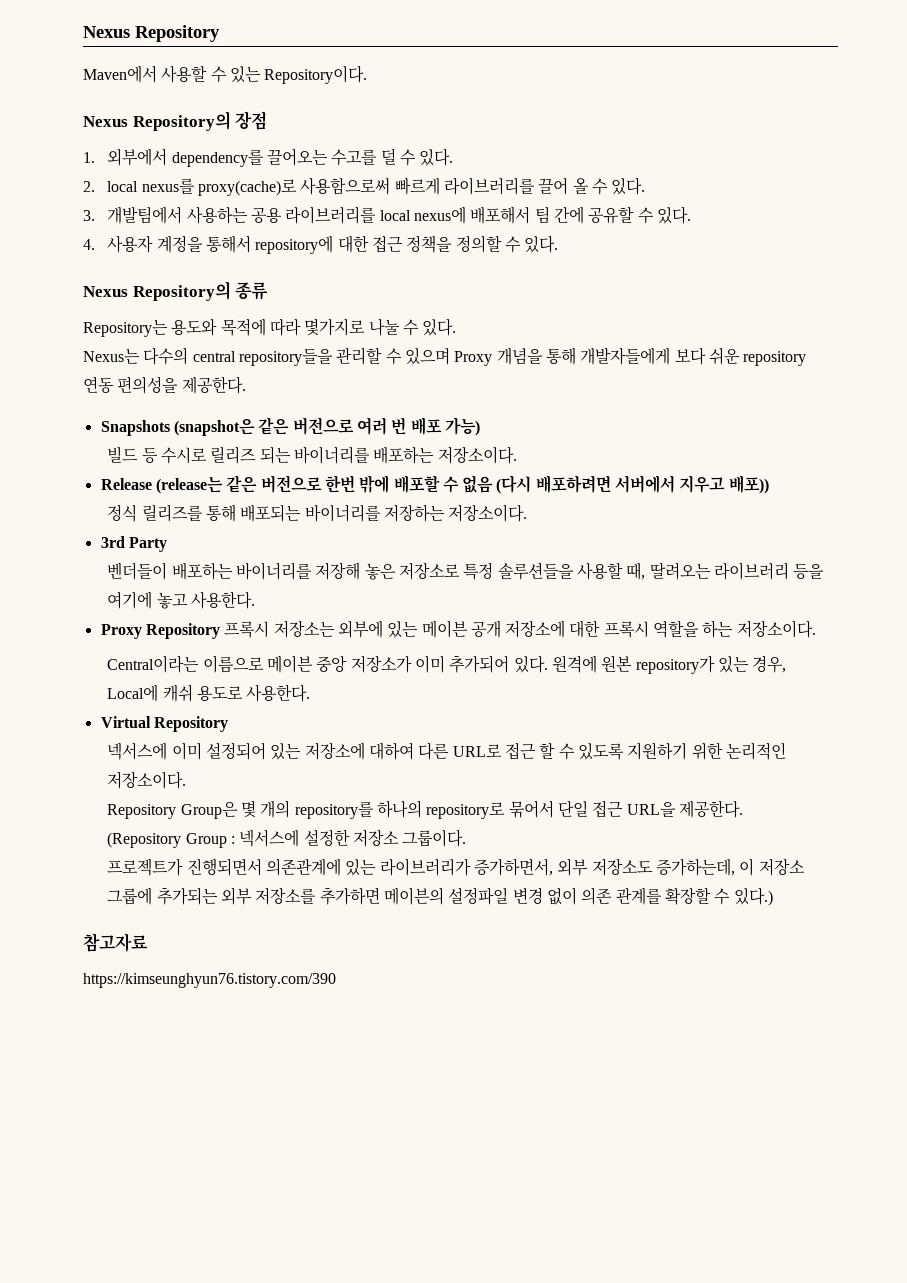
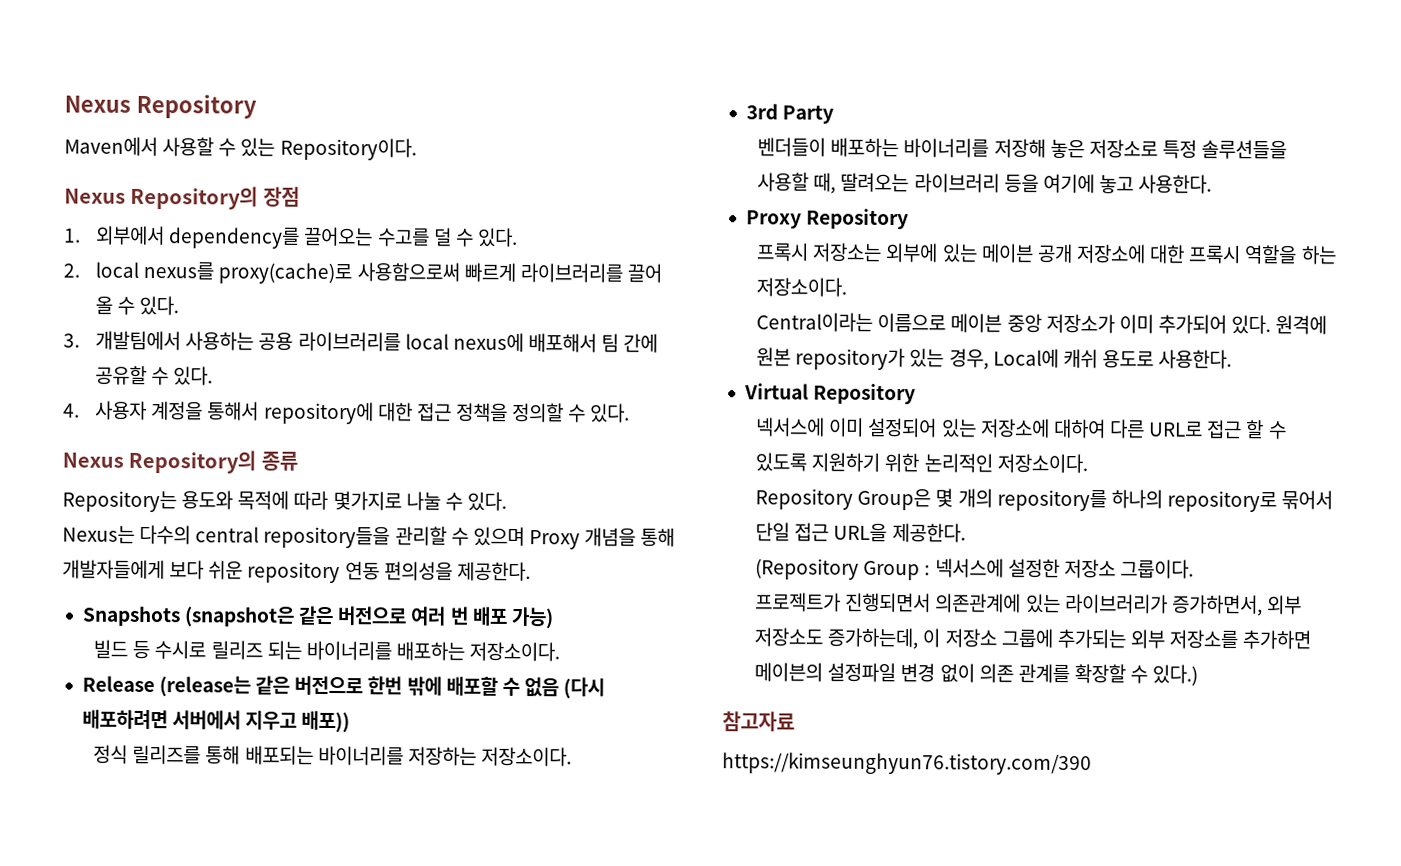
(220, 631) none -> (910, 219) //

